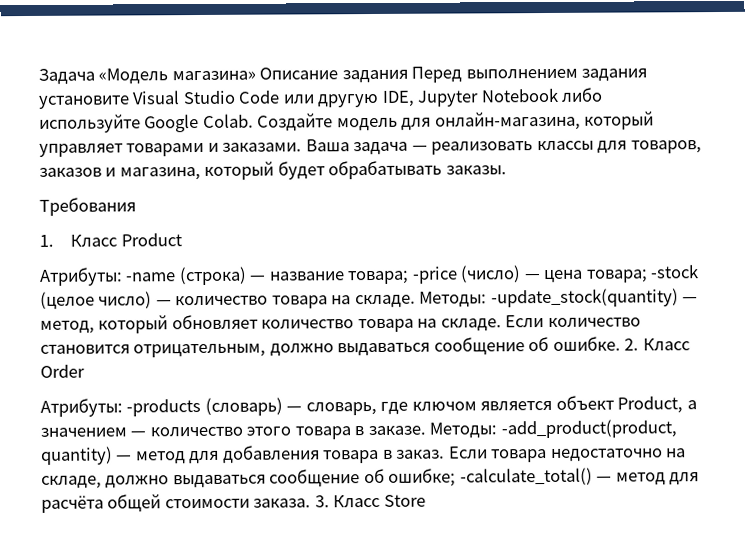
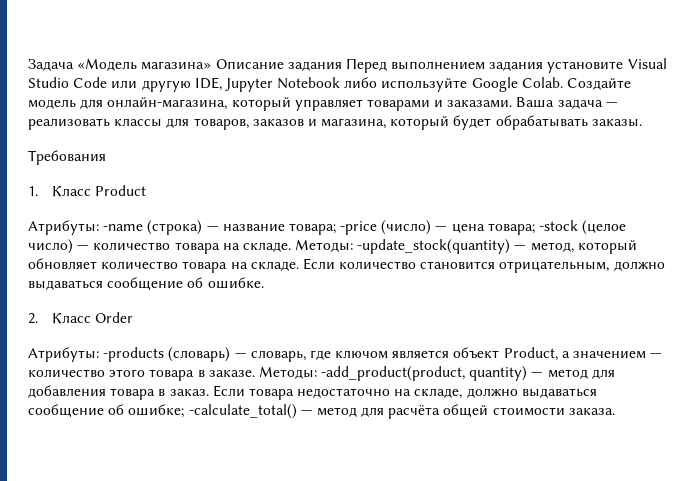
(621, 343) none -> (264, 283) //
[314,494,426,508] 3. Класс Store -> (615, 411) none

